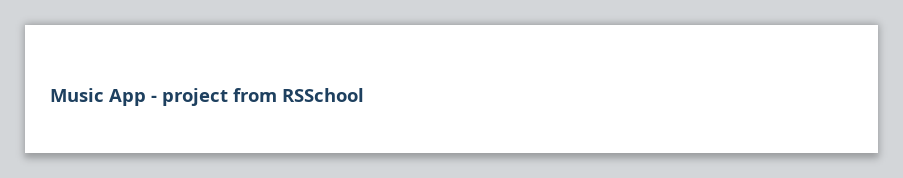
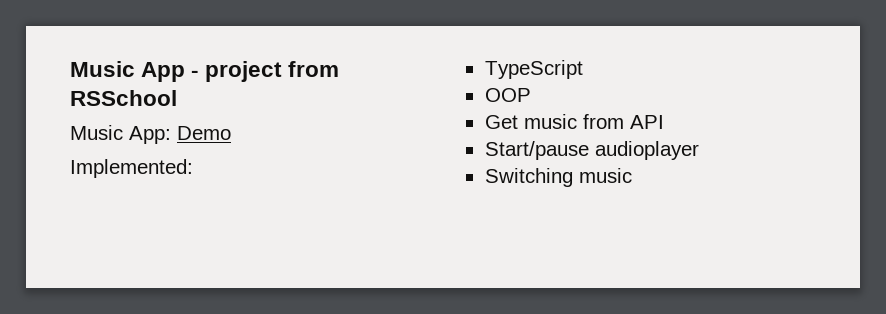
(364, 95) none -> [70,125,231,144] [70,159,193,178] [484,60,583,79] [484,88,531,102] [484,114,664,129] [484,141,699,160] [484,168,632,187] // Music App: Demo // Implemented: // TypeScript // OOP // Get music from API // Start/pause audioplayer // Switching music

